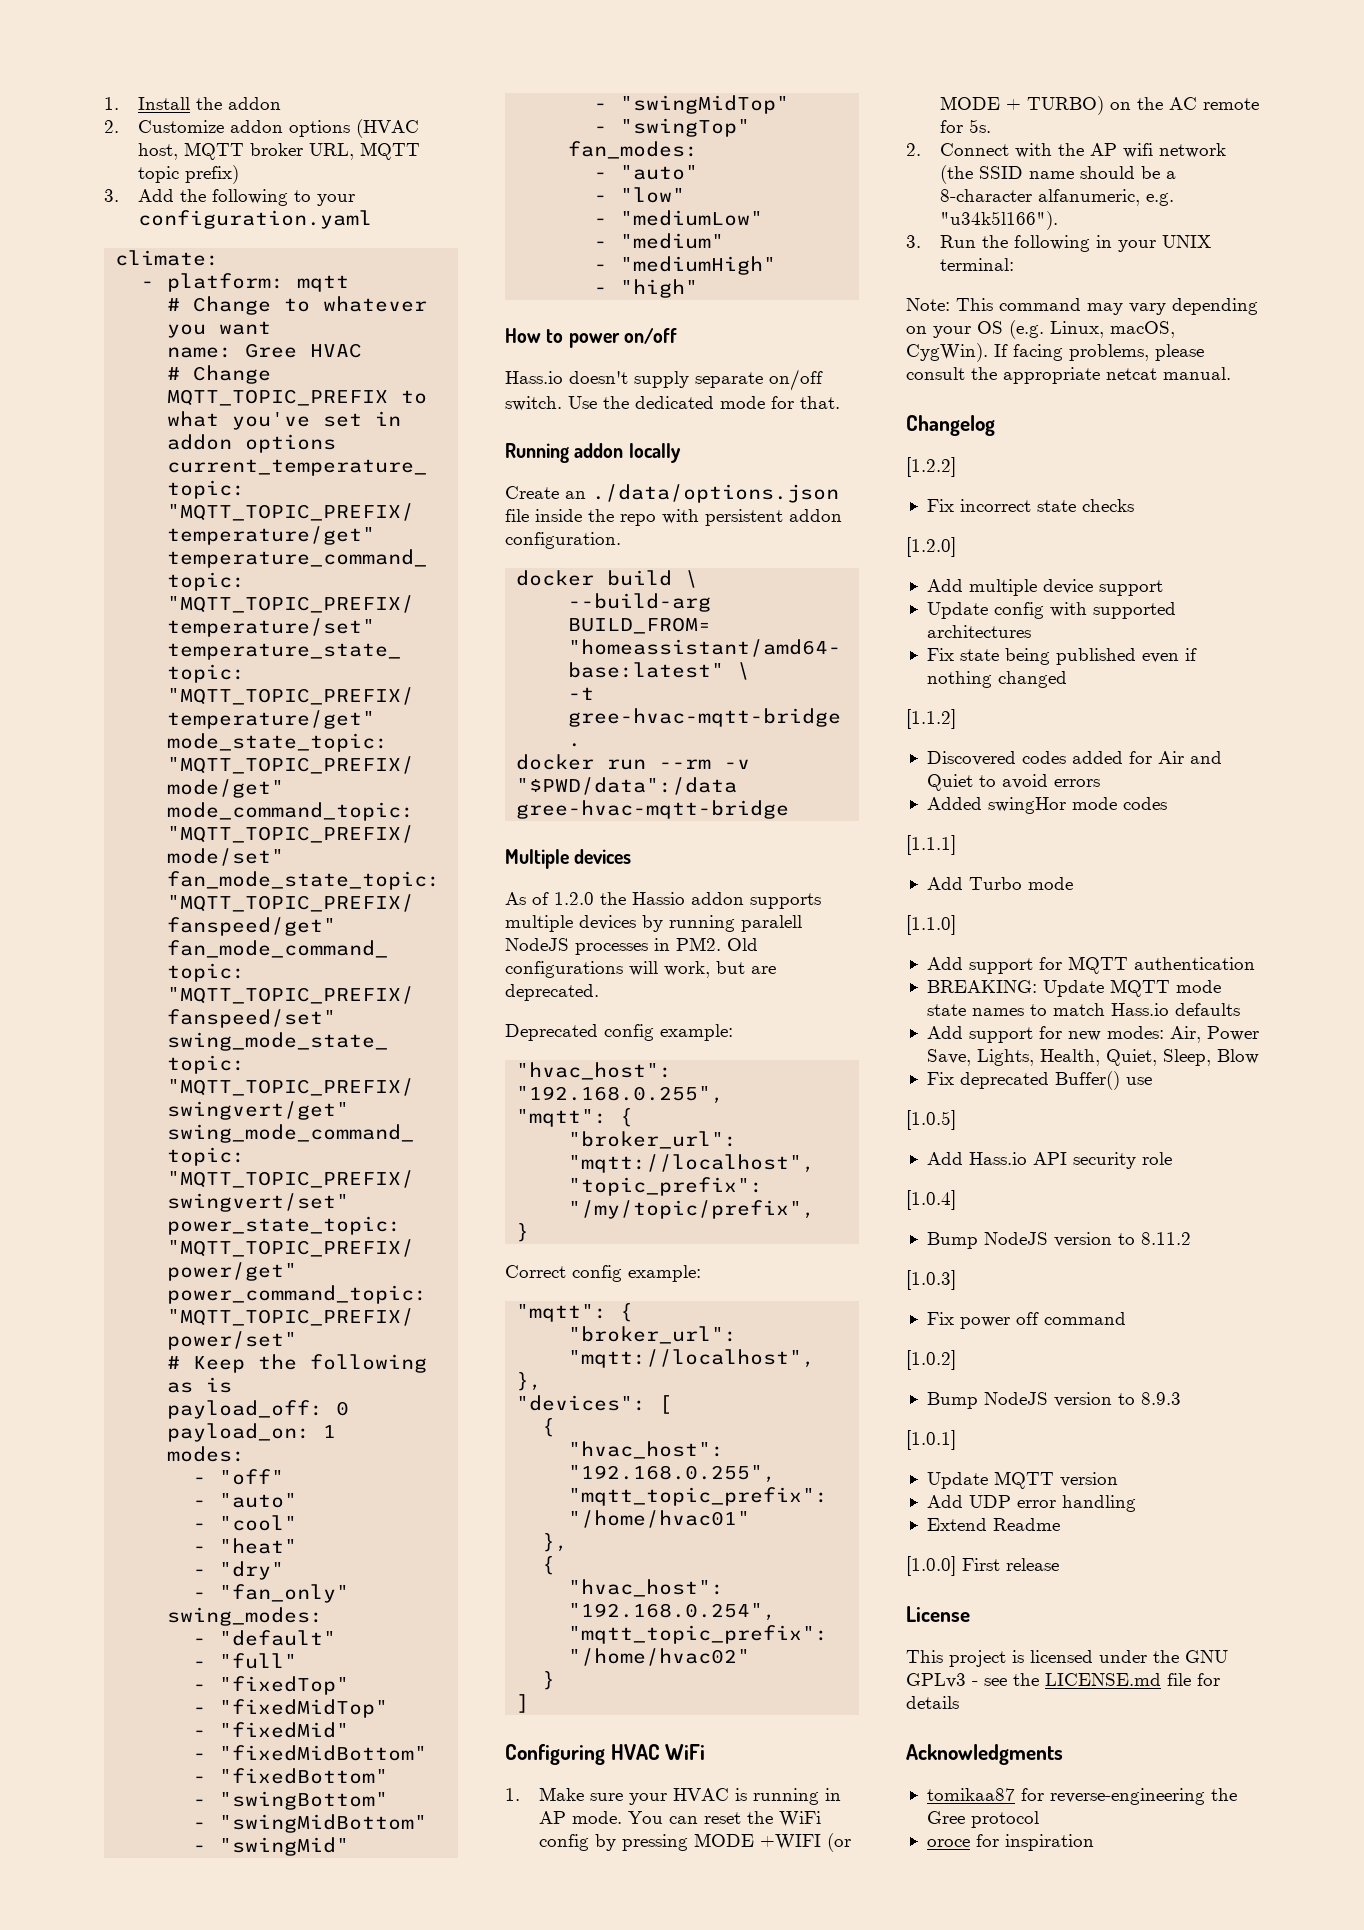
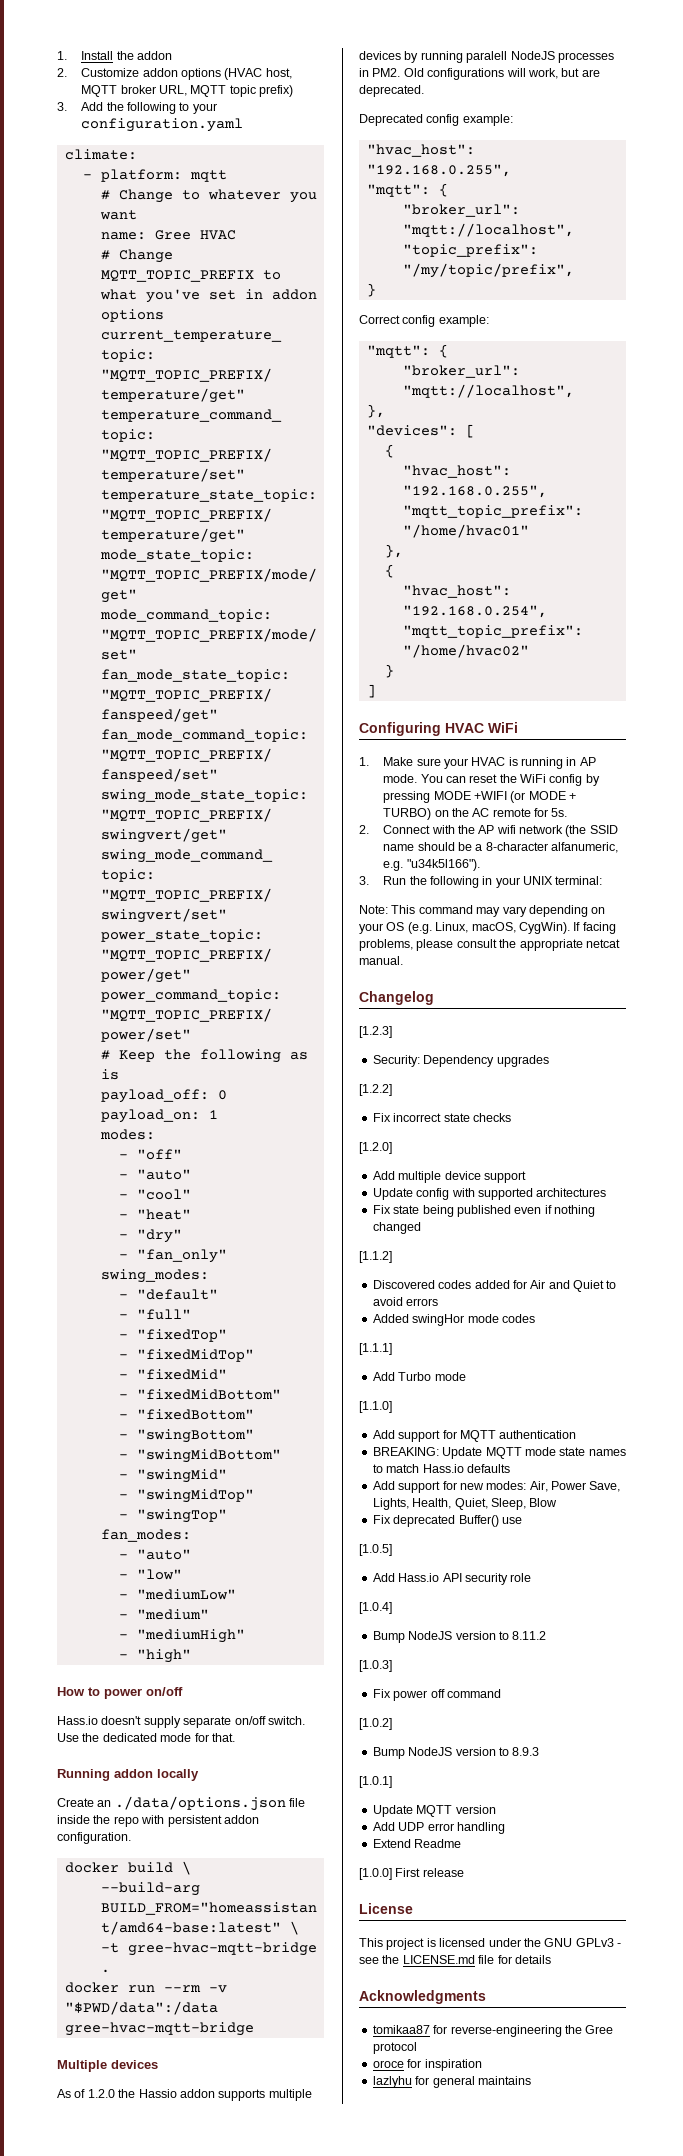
(995, 425) none -> [359,1026,392,1038] [372,1055,549,1067] // [1.2.3] // Security: Dependency upgrades
(1094, 1842) none -> [372,2076,531,2088] // lazlyhu for general maintains

